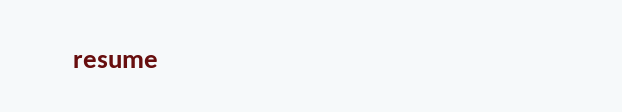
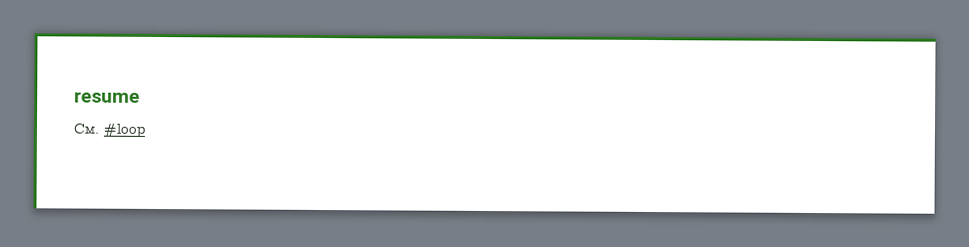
(158, 61) none -> [73,122,145,137] // См. #loop

